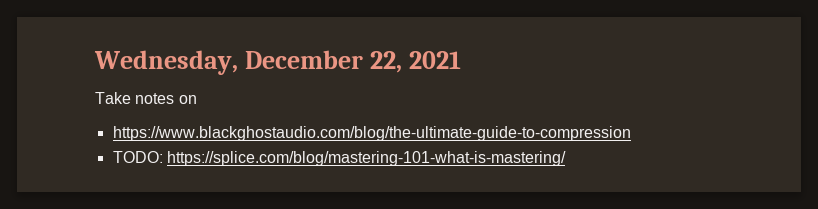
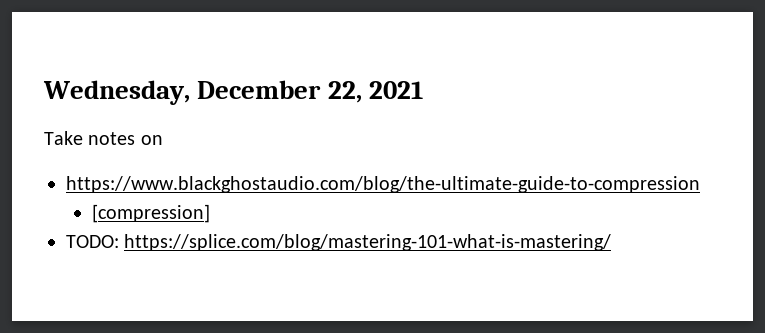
(631, 133) none -> [91,204,210,223] // [compression]

